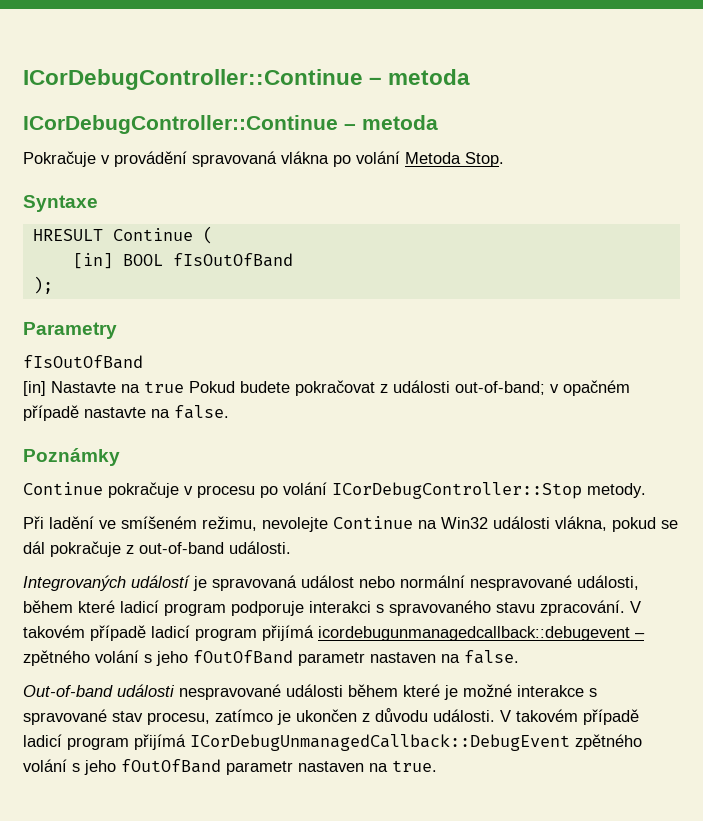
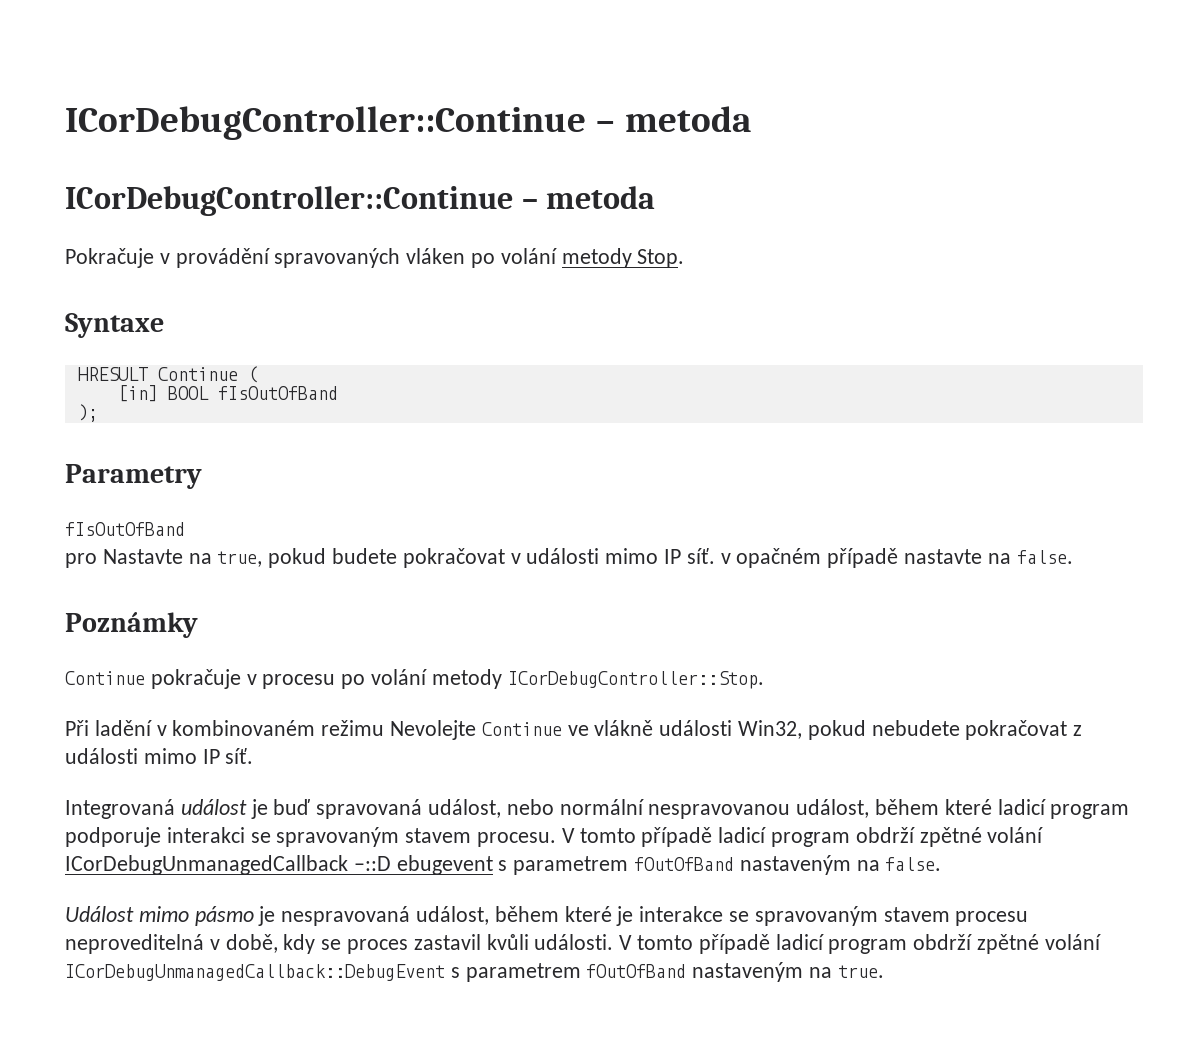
[192,151,461,167] spravovaná vlákna po volání Metoda -> [274,248,632,268] spravovaných vláken po volání metody
[23,381,46,396] [in] -> [65,553,97,568] pro
[144,380,545,396] true Pokud budete pokračovat z události out-of-band; -> [217,548,715,568] true, pokud budete pokračovat v události mimo IP síť.
[332,482,646,499] ICorDebugController::Stop metody. -> [431,669,764,689] metody ICorDebugController::Stop.
[99,516,678,532] [23,541,291,557] [23,575,639,591] ve smíšeném režimu, nevolejte Continue na Win32 události vlákna, pokud se dál pokračuje z out-of-band události. // Integrovaných událostí je spravovaná událost nebo normální nespravované události, -> [156,720,1083,740] [65,748,254,764] [65,799,870,819] v kombinovaném režimu Nevolejte Continue ve vlákně události Win32, pokud nebudete pokračovat z události mimo IP síť. // Integrovaná událost je buď spravovaná událost, nebo normální nespravovanou událost,
[376,600,641,616] [23,625,645,641] [23,650,519,666] [23,684,597,700] [23,708,428,725] s spravovaného stavu zpracování. V takovém případě ladicí program přijímá icordebugunmanagedcallback::debugevent – zpětného volání s jeho fOutOfBand parametr nastaven na false. // Out-of-band události nespravované události během které je možné interakce s spravované stav procesu, zatímco je ukončen z důvodu -> [250,827,1044,847] [65,855,942,875] [65,906,1029,926] [65,934,529,954] se spravovaným stavem procesu. V tomto případě ladicí program obdrží zpětné volání ICorDebugUnmanagedCallback –::D ebugevent s parametrem fOutOfBand nastaveným na false. // Událost mimo pásmo je nespravovaná událost, během které je interakce se spravovaným stavem procesu neproveditelná v době, kdy se proces zastavil kvůli
[516,709,639,725] [23,734,642,751] [23,759,364,775] takovém případě ladicí program přijímá ICorDebugUnmanagedCallback::DebugEvent zpětného volání s jeho fOutOfBand parametr nastaven -> [637,934,1101,954] [65,962,804,982] tomto případě ladicí program obdrží zpětné volání ICorDebugUnmanagedCallback::DebugEvent s parametrem fOutOfBand nastaveným

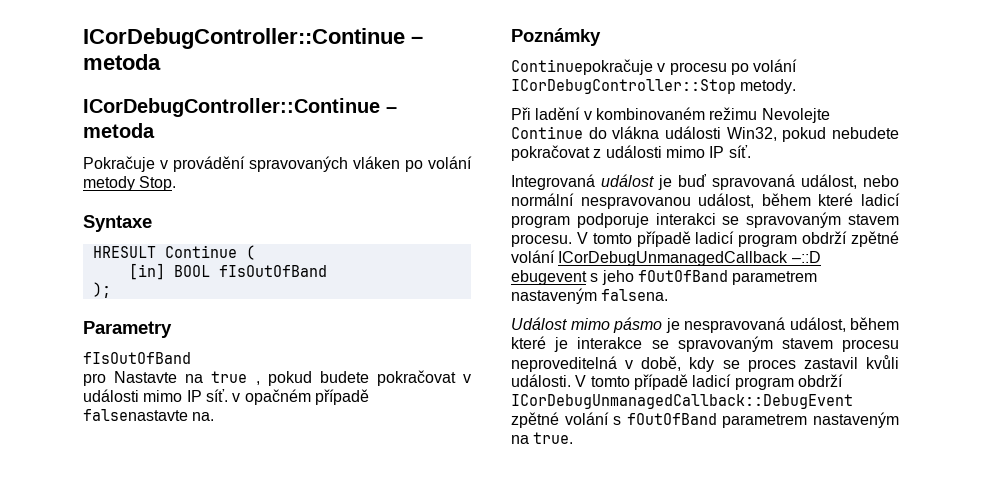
[217,551,263,567] true, -> [211,371,260,385] true ,
[904,549,1073,564] nastavte na false. -> [83,409,215,421] falsenastavte na.
[65,669,241,689] Continue pokračuje -> [511,59,653,75] Continuepokračuje
[431,669,764,689] metody ICorDebugController::Stop. -> [511,79,797,94] ICorDebugController::Stop metody.
[567,720,654,736] ve vlákně -> [588,126,660,139] do vlákna
[513,855,942,875] parametrem fOutOfBand nastaveným na false. -> [601,270,818,285] [511,288,669,304] jeho fOutOfBand parametrem nastaveným falsena.
[977,934,1101,954] [65,963,687,982] zpětné volání ICorDebugUnmanagedCallback::DebugEvent s parametrem fOutOfBand -> [511,394,853,409] [511,412,808,428] ICorDebugUnmanagedCallback::DebugEvent zpětné volání s fOutOfBand parametrem

